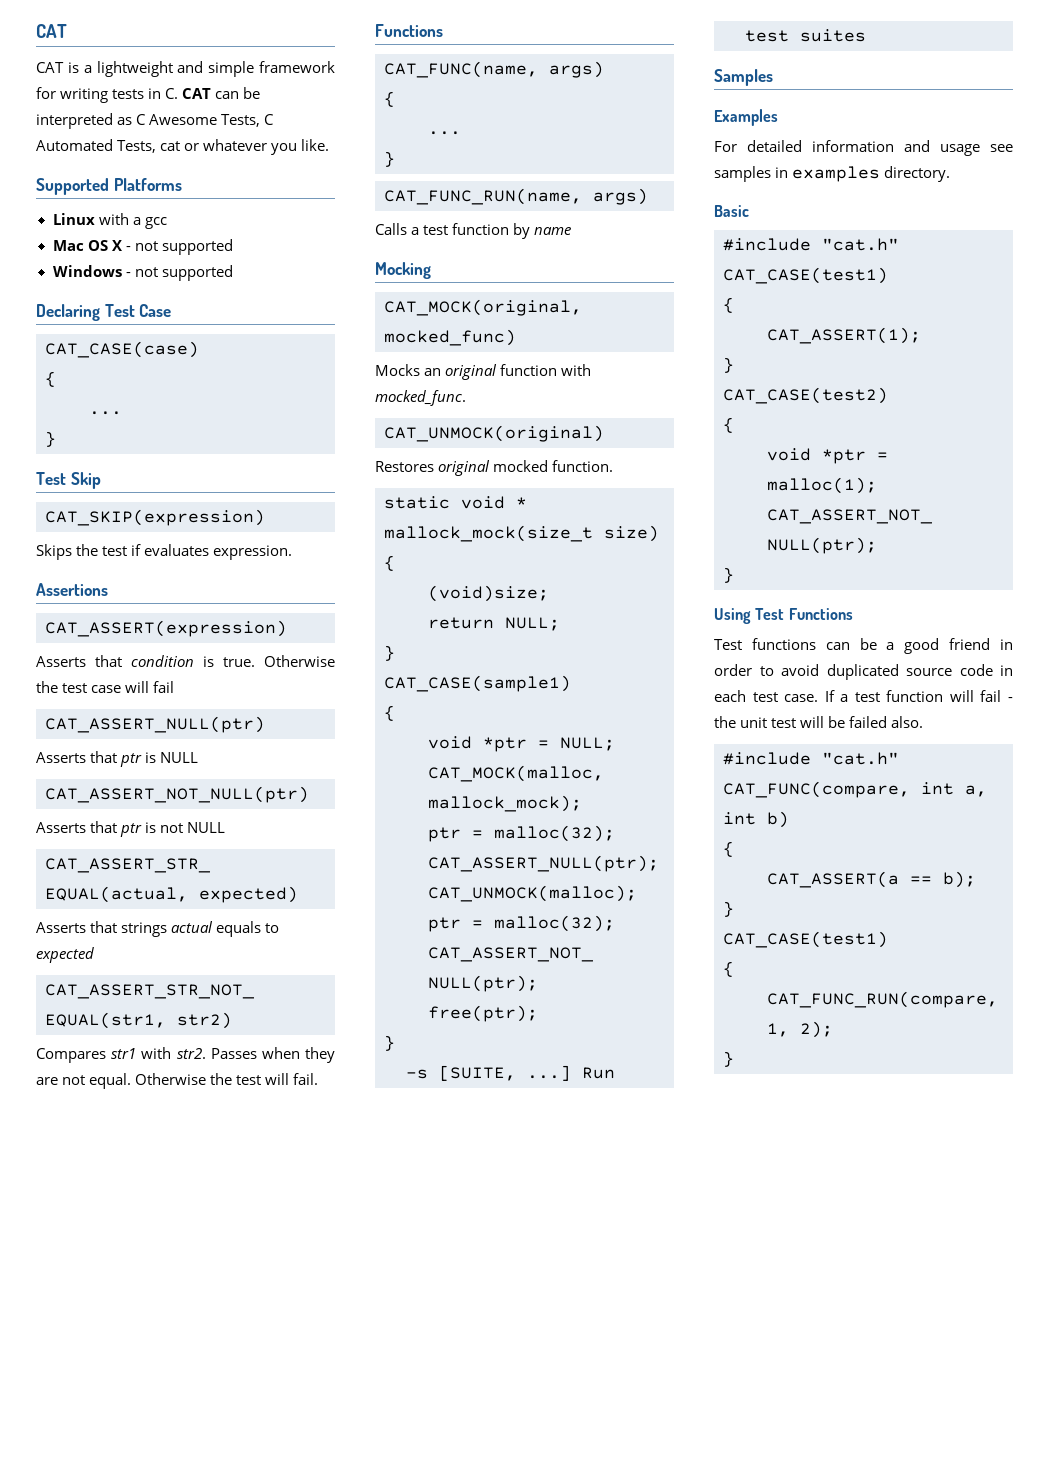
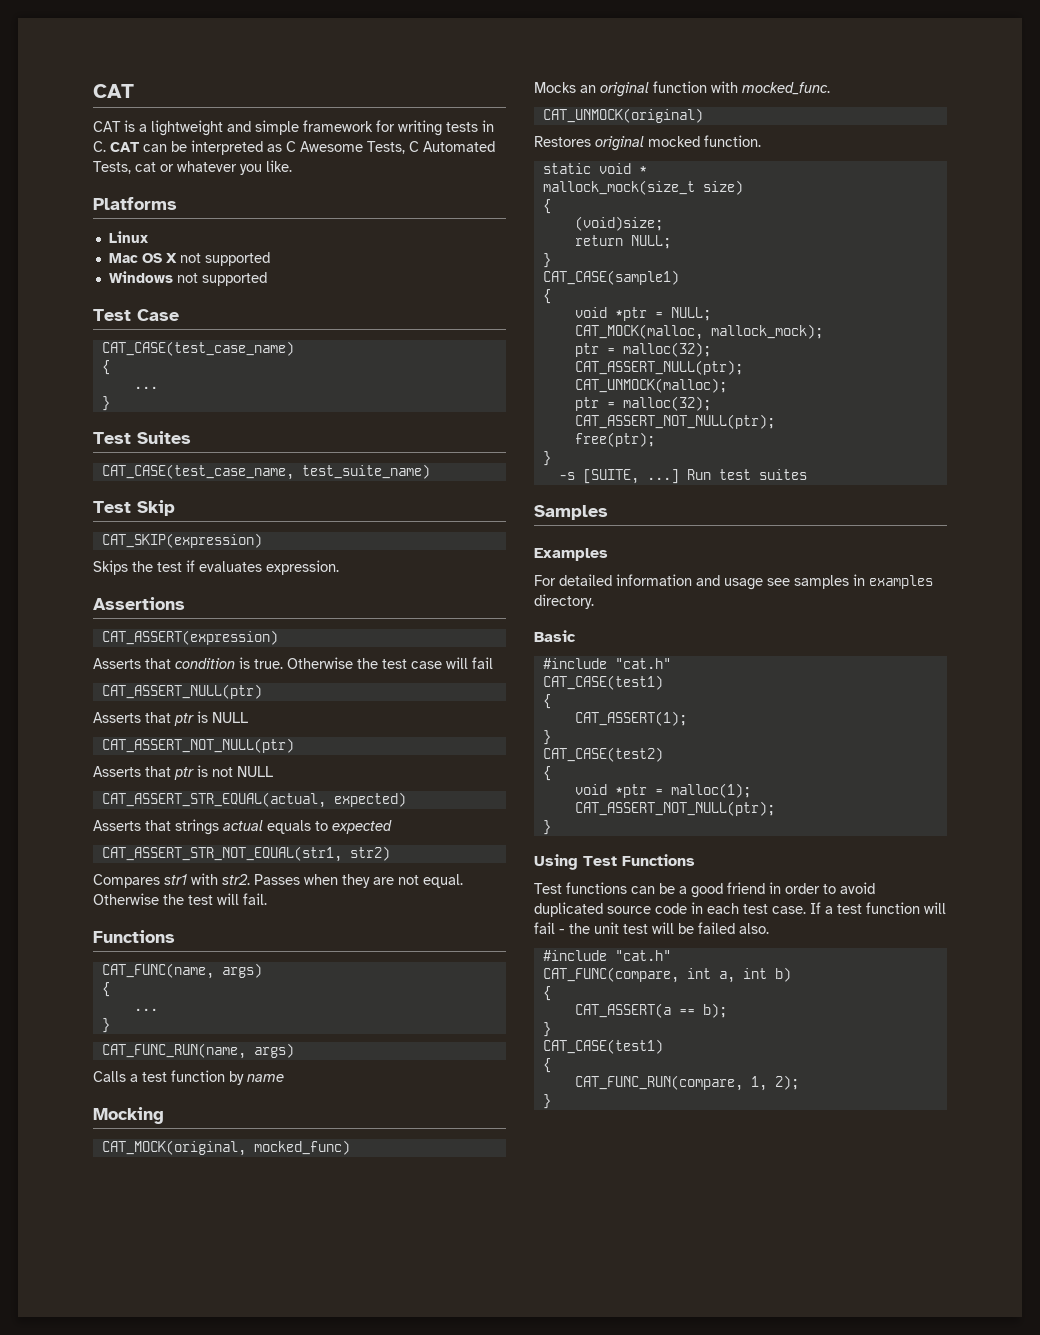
[36,178,109,195] Supported -> (292, 166) none
[98,213,167,229] with a gcc -> (148, 237) none
[125,246,131,251] - -> (177, 258) none
[125,265,233,281] [36,304,100,321] - not supported // Declaring -> [176,272,267,286] not supported //
[45,341,199,358] [45,371,56,387] [89,411,122,415] [45,431,56,447] CAT_CASE(case) // { // ... // } -> [101,341,294,356] [101,360,110,375] [133,386,158,389] [101,396,110,411] [93,431,191,444] [101,464,430,480] CAT_CASE(test_case_name) // { // ... // } // Test Suites // CAT_CASE(test_case_name, test_suite_name)

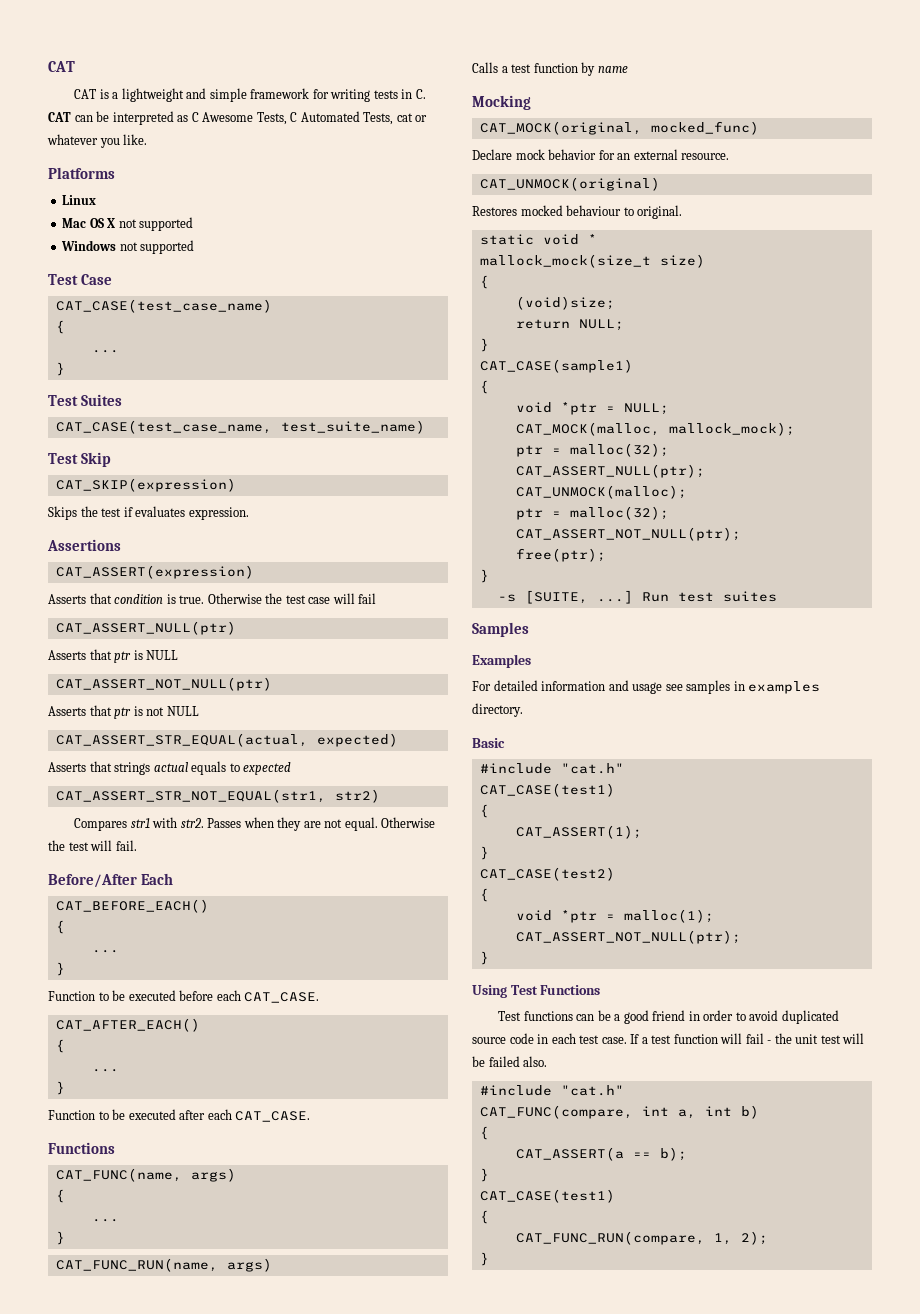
(267, 899) none -> [48,873,173,888] [55,899,209,913] [55,920,65,934] [91,950,119,953] [55,962,65,976] [48,990,320,1003] [55,1018,200,1032] [55,1039,65,1053] [91,1069,119,1072] [55,1081,65,1095] [48,1109,311,1122] // Before/After Each // CAT_BEFORE_EACH() // { // ... // } // Function to be executed before each CAT_CASE. // CAT_AFTER_EACH() // { // ... // } // Function to be executed after each CAT_CASE.
[534,81,830,97] [542,108,703,123] [534,135,761,151] Mocks an original function with mocked_func. // CAT_UNMOCK(original) // Restores original mocked function. -> [472,149,730,160] [479,177,660,191] [472,205,683,219] Declare mock behavior for an external resource. // CAT_UNMOCK(original) // Restores mocked behaviour to original.

